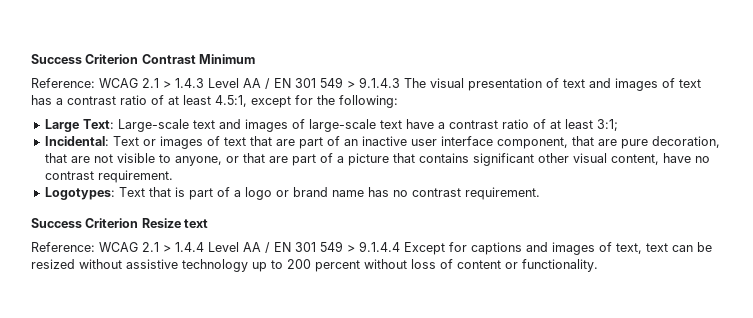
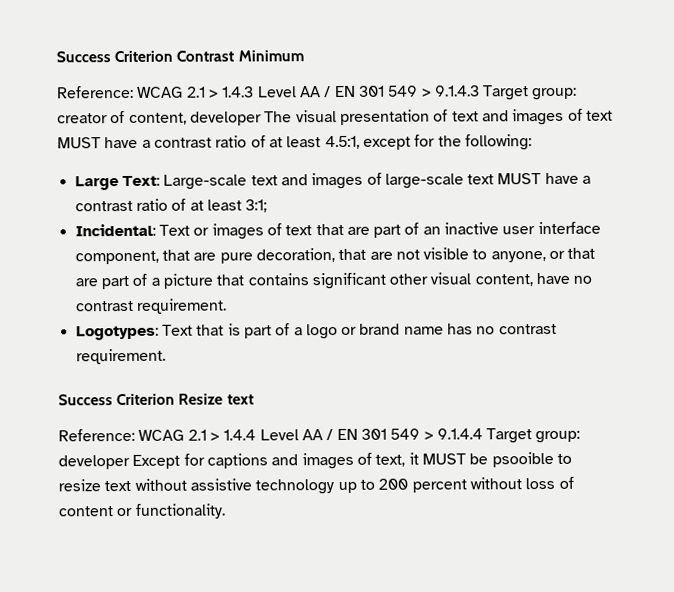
(400, 82) none -> [483,85,578,101] [57,110,262,126] Target group: creator of content, developer
[31,95,52,105] has -> [57,136,139,149] MUST have
(402, 124) none -> [497,173,542,185] MUST
(400, 246) none -> [486,428,581,444] [58,454,130,470] Target group: developer
[646,242,712,252] [31,259,75,269] text can be resized -> [408,451,572,468] [58,479,132,492] it MUST be psooible to resize text

